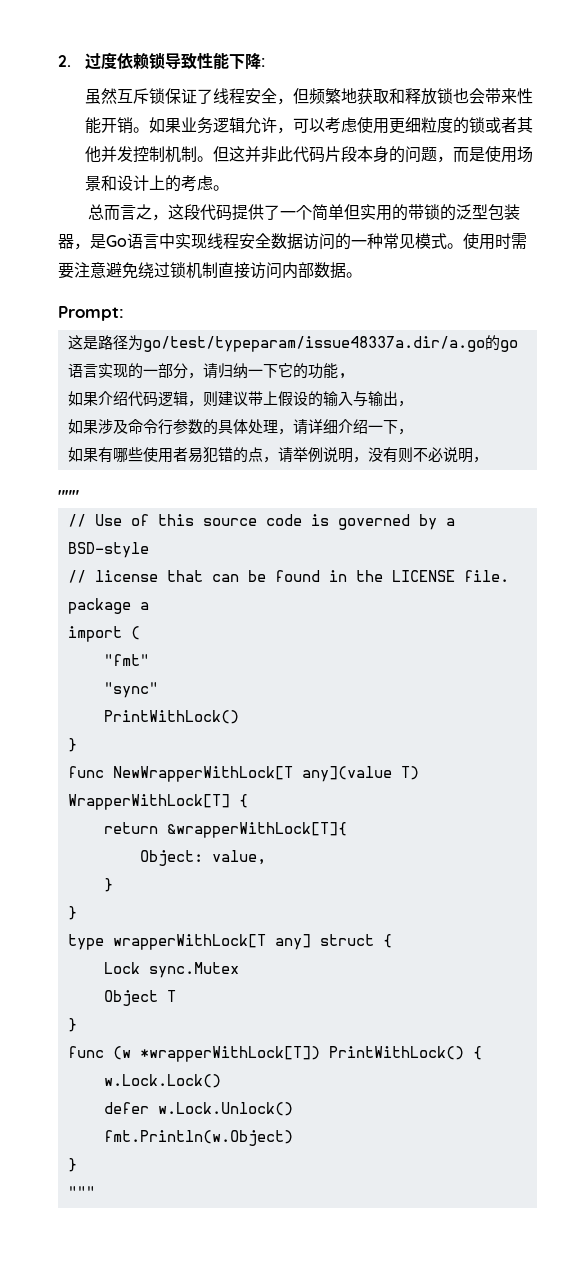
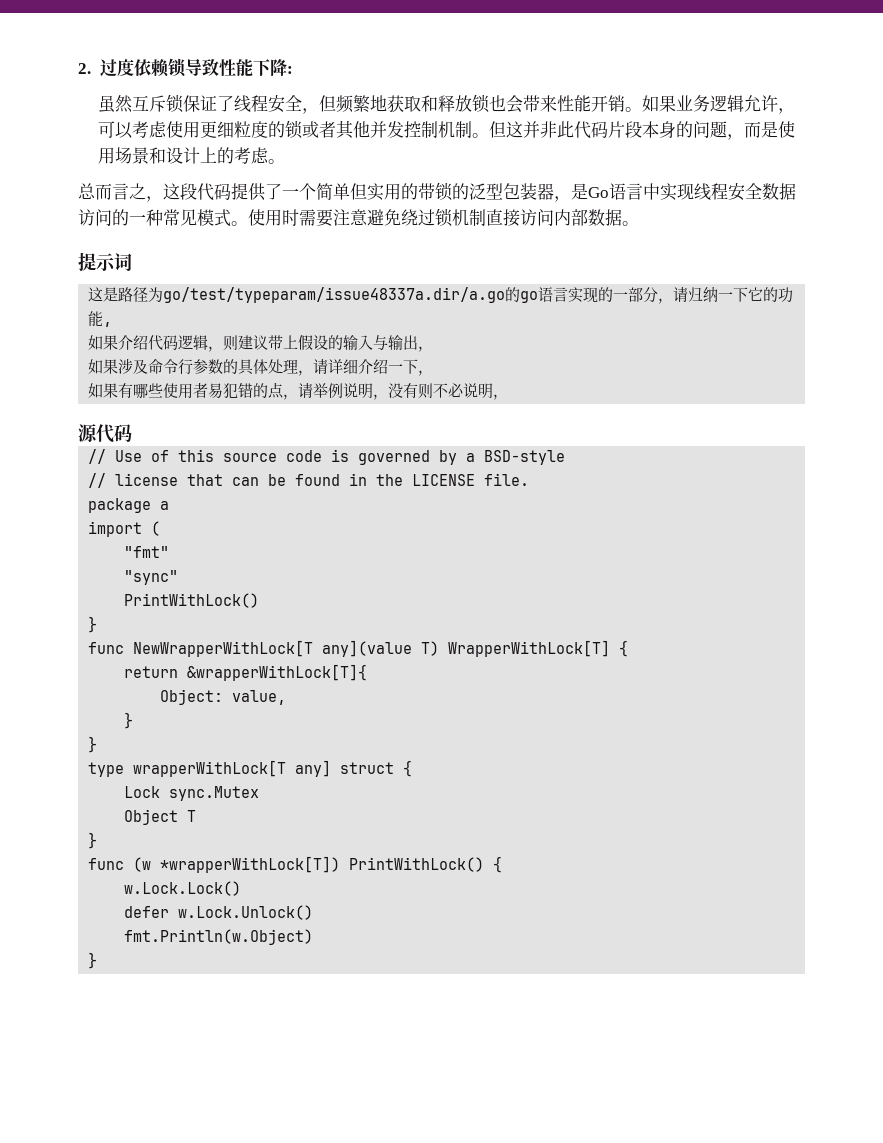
[58,306,124,321] Prompt: -> [78,252,132,271] 提示词
[58,490,79,502] """ -> [78,424,132,443] 源代码
[67,1186,95,1198] // """ -> (98, 960) none

